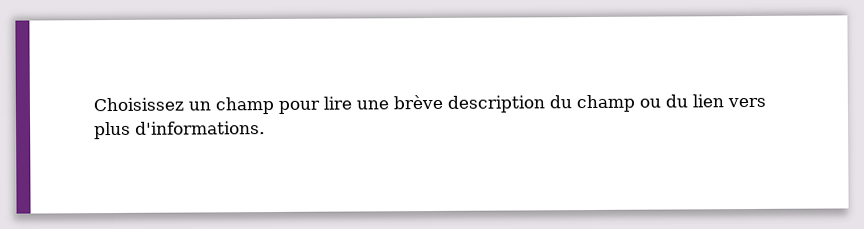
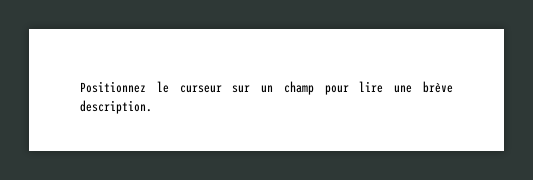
[93,97,184,112] Choisissez -> [80,81,251,93] Positionnez le curseur sur
[447,94,766,113] [94,121,265,140] description du champ ou du lien vers plus d'informations. -> [80,100,152,114] description.

